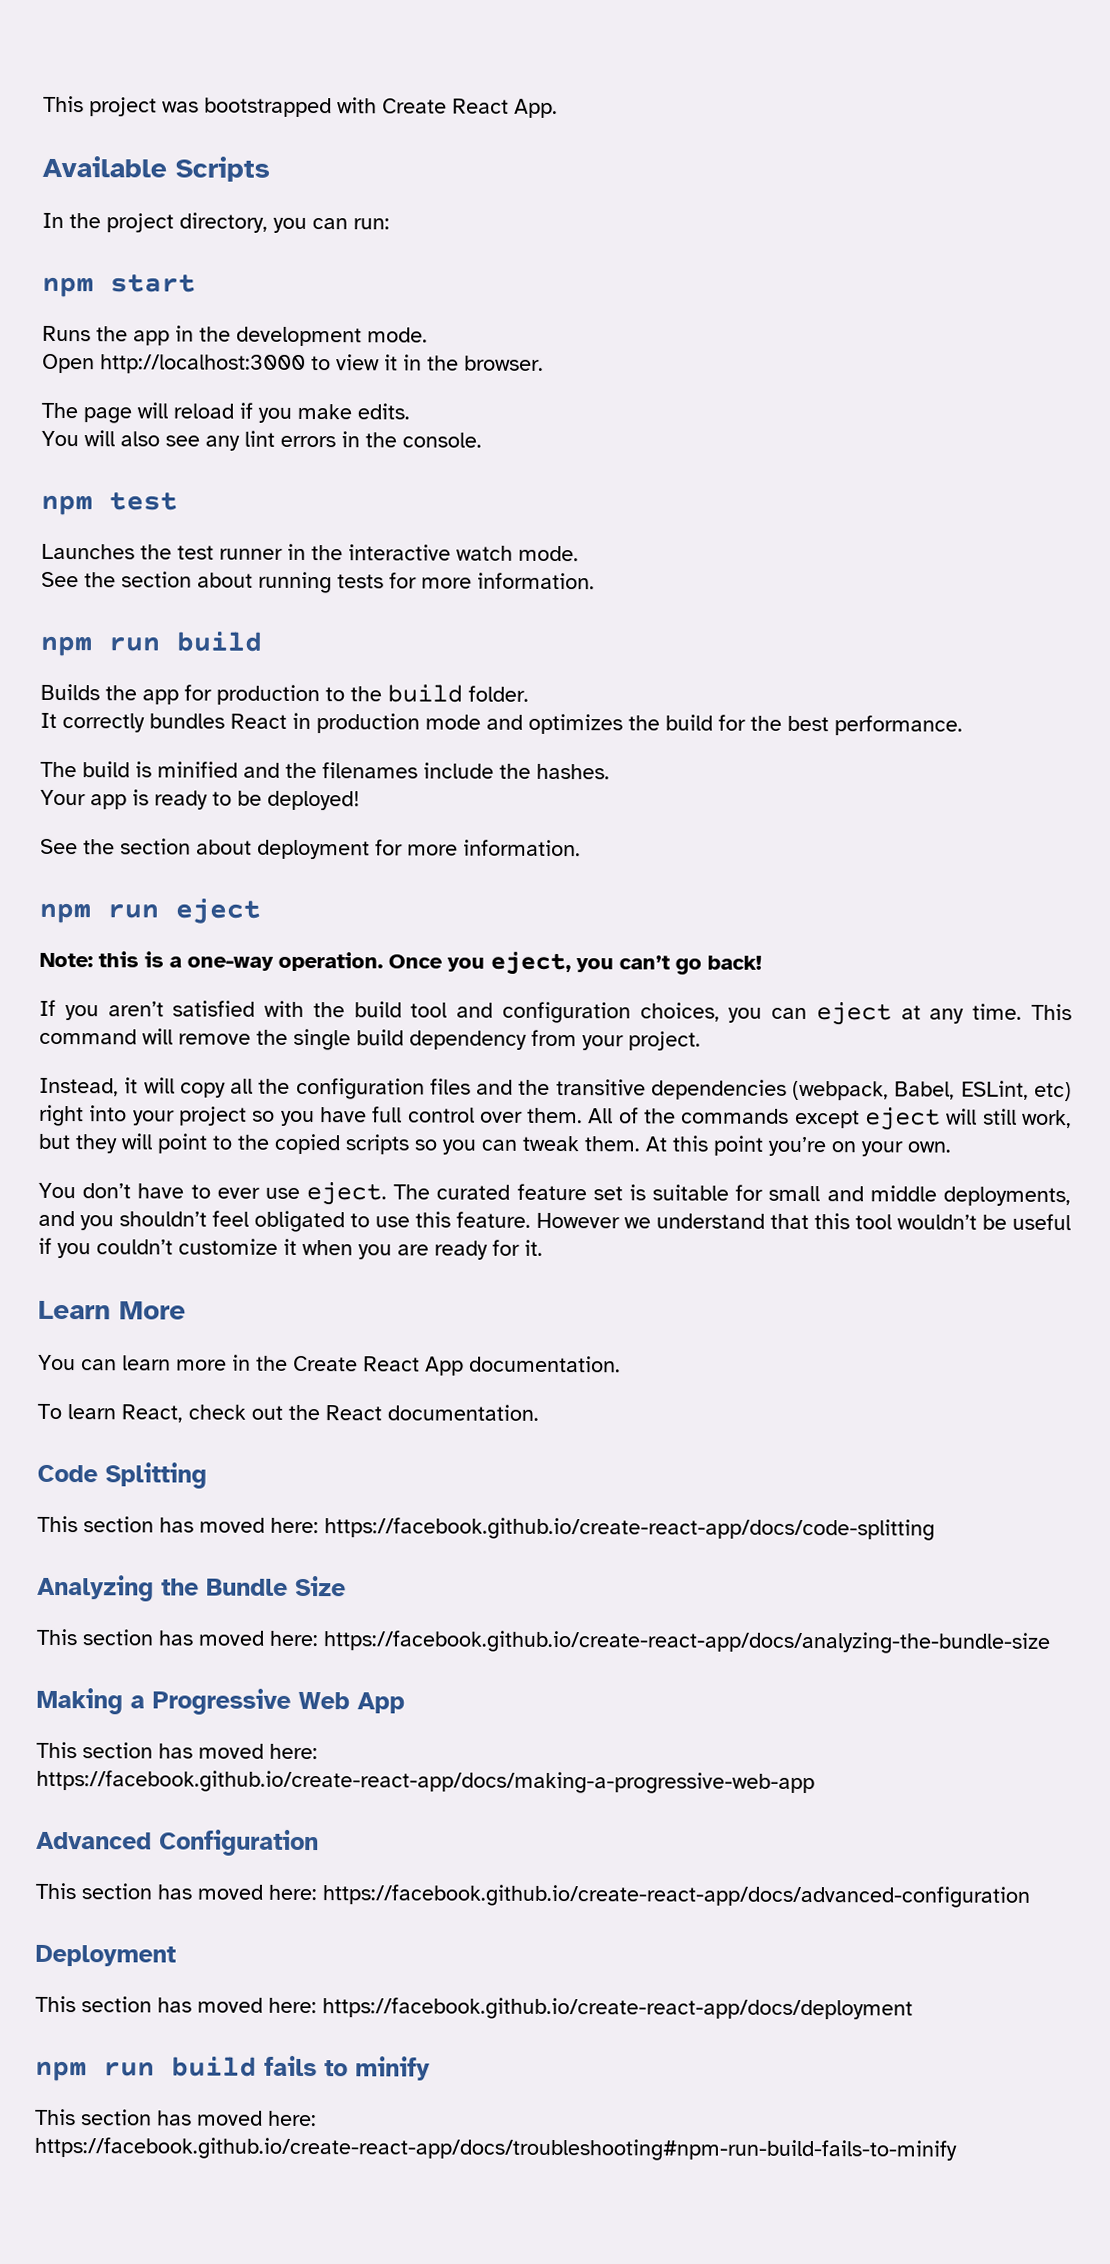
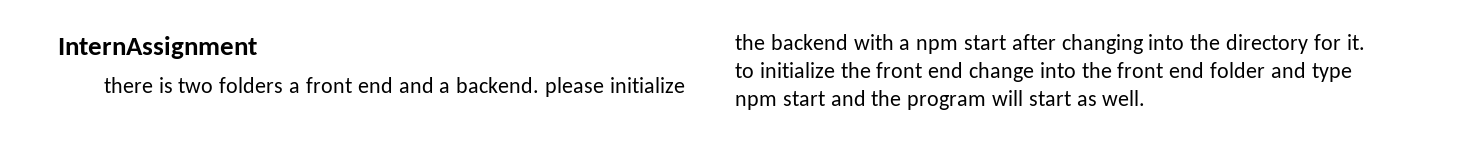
[43,95,558,119] [42,155,270,182] [42,212,390,233] [42,274,196,298] [42,325,428,347] [42,353,544,374] [41,402,410,424] [41,430,482,451] [41,492,178,516] [41,543,579,562] [41,571,595,594] [40,631,263,657] [40,683,529,706] [40,712,963,736] [40,761,610,780] [40,789,360,811] [40,838,581,860] [39,898,261,924] [39,951,762,976] [39,999,1072,1026] [39,1028,701,1051] [39,1077,1072,1102] [39,1104,1072,1131] [38,1133,951,1157] [38,1182,1071,1207] [38,1210,1071,1233] [38,1237,543,1260] [38,1300,186,1320] [38,1354,621,1376] [37,1403,539,1423] [37,1462,207,1489] [37,1515,935,1541] [37,1574,346,1602] [36,1628,1050,1654] [36,1687,405,1715] [36,1741,318,1760] [36,1769,815,1795] [36,1829,319,1857] [35,1882,1030,1908] [35,1944,176,1967] [35,1995,913,2021] [35,2055,430,2082] [35,2108,317,2127] [34,2136,957,2162] This project was bootstrapped with Create React App. // Available Scripts // In the project directory, you can run: // npm start // Runs the app in the development mode. // Open http://localhost:3000 to view it in the browser. // The page will reload if you make edits. // You will also see any lint errors in the console. // npm test // Launches the test runner in the interactive watch mode. // See the section about running tests for more information. // npm run build // Builds the app for production to the build folder. // It correctly bundles React in production mode and optimizes the build for the best performance. // The build is minified and the filenames include the hashes. // Your app is ready to be deployed! // See the section about deployment for more information. // npm run eject // Note: this is a one-way operation. Once you eject, you can’t go back! // If you aren’t satisfied with the build tool and configuration choices, you can eject at any time. This command will remove the single build dependency from your project. // Instead, it will copy all the configuration files and the transitive dependencies (webpack, Babel, ESLint, etc) right into your project so you have full control over them. All of the commands except eject will still work, but they will point to the copied scripts so you can tweak them. At this point you’re on your own. // You don’t have to ever use eject. The curated feature set is suitable for small and middle deployments, and you shouldn’t feel obligated to use this feature. However we understand that this tool wouldn’t be useful if you couldn’t customize it when you are ready for it. // Learn More // You can learn more in the Create React App documentation. // To learn React, check out the React documentation. // Code Splitting // This section has moved here: https://facebook.github.io/create-react-app/docs/code-splitting // Analyzing the Bundle Size // This section has moved here: https://facebook.github.io/create-react-app/docs/analyzing-the-bundle-size // Making a Progressive Web App // This section has moved here: https://facebook.github.io/create-react-app/docs/making-a-progressive-web-app // Advanced Configuration // This section has moved here: https://facebook.github.io/create-react-app/docs/advanced-configuration // Deployment // This section has moved here: https://facebook.github.io/create-react-app/docs/deployment // npm run build fails to minify // This section has moved here: https://facebook.github.io/create-react-app/docs/troubleshooting#npm-run-build-fails-to-minify -> [58,36,257,59] [103,77,685,97] [735,34,1365,54] [735,62,1352,82] [735,90,1146,110] InternAssignment // there is two folders a front end and a backend. please initialize the backend with a npm start after changing into the directory for it. to initialize the front end change into the front end folder and type npm start and the program will start as well.

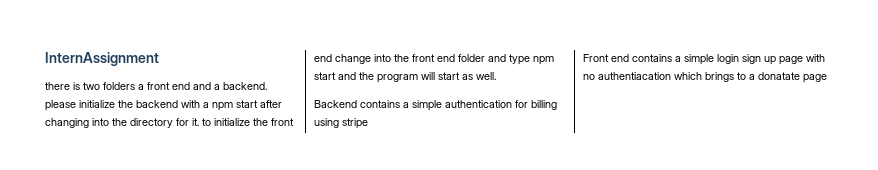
(1146, 98) none -> [314,100,557,111] [314,118,368,129] [583,54,825,65] [583,72,827,83] // Backend contains a simple authentication for billing using stripe // Front end contains a simple login sign up page with no authentiacation which brings to a donatate page

